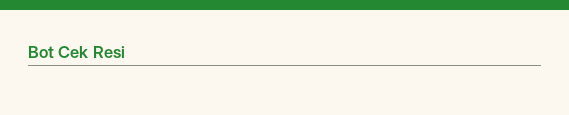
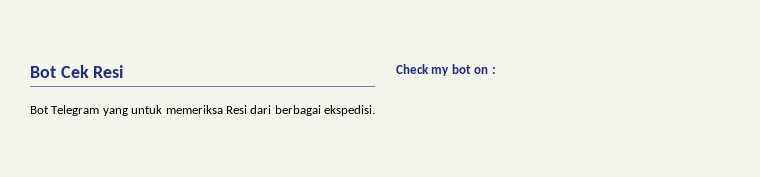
(125, 52) none -> [30,105,375,116] [396,64,496,76] // Bot Telegram yang untuk memeriksa Resi dari berbagai ekspedisi. // Check my bot on :

